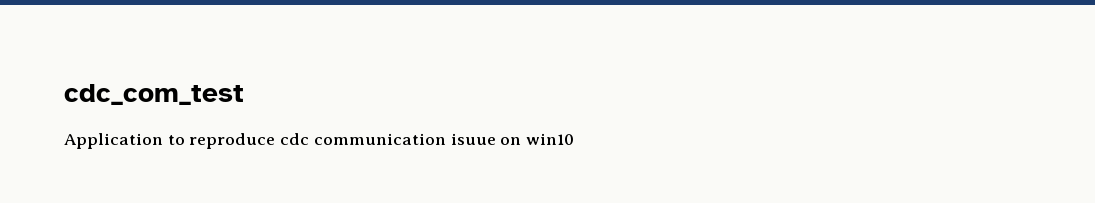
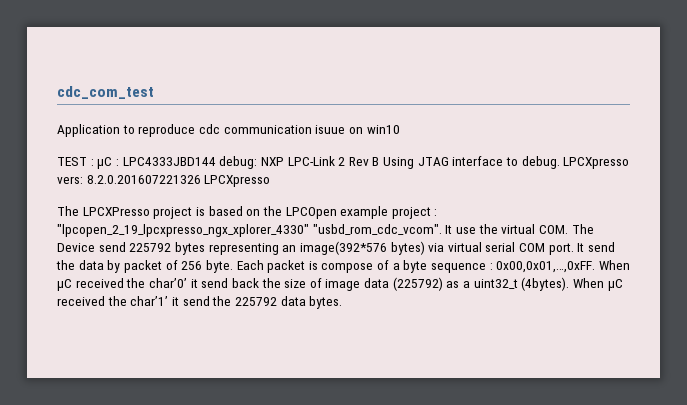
(575, 139) none -> [57,156,630,169] [57,175,271,187] [57,206,438,219] [57,224,594,237] [57,241,616,255] [56,260,630,273] [57,277,623,291] [57,296,343,309] // TEST : μC : LPC4333JBD144 debug: NXP LPC-Link 2 Rev B Using JTAG interface to debug. LPCXpresso vers: 8.2.0.201607221326 LPCXpresso // The LPCXPresso project is based on the LPCOpen example project : "lpcopen_2_19_lpcxpresso_ngx_xplorer_4330" "usbd_rom_cdc_vcom". It use the virtual COM. The Device send 225792 bytes representing an image(392*576 bytes) via virtual serial COM port. It send the data by packet of 256 byte. Each packet is compose of a byte sequence : 0x00,0x01,…,0xFF. When μC received the char’0’ it send back the size of image data (225792) as a uint32_t (4bytes). When μC received the char’1’ it send the 225792 data bytes.

